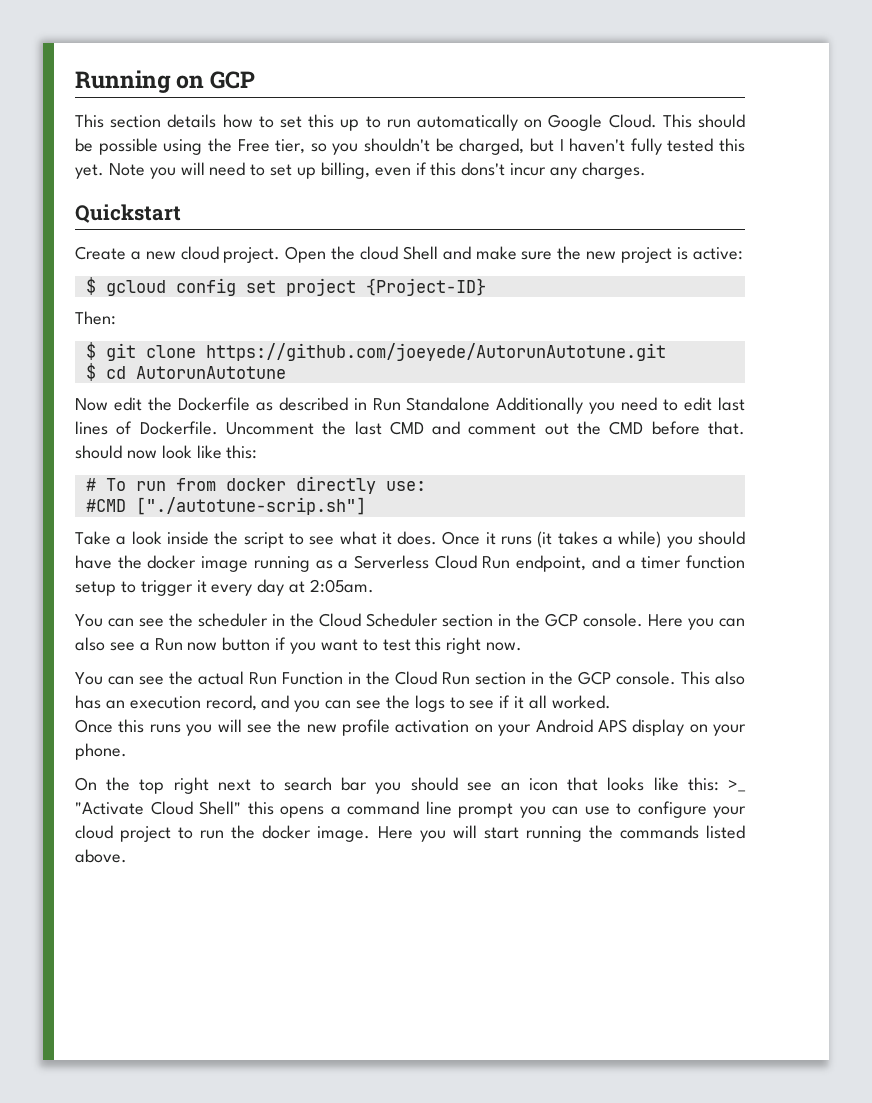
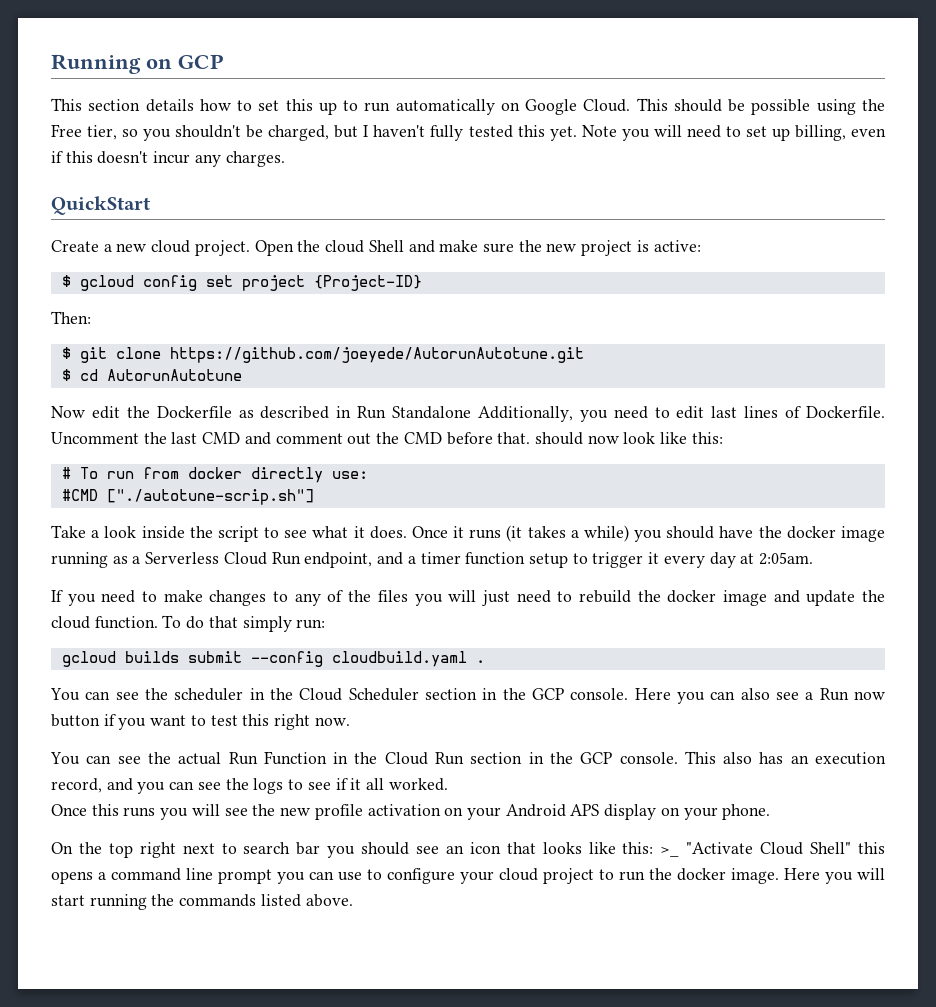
[461,162,506,176] dons't -> [97,151,149,164] doesn't
[75,204,181,223] Quickstart -> [51,196,150,215] QuickStart
[496,397,584,414] Additionally -> [477,406,573,422] Additionally,
(375, 586) none -> [51,590,885,606] [51,615,326,632] [61,651,485,667] // If you need to make changes to any of the files you will just need to rebuild the docker image and update the cloud function. To do that simply run: // gcloud builds submit --config cloudbuild.yaml .

